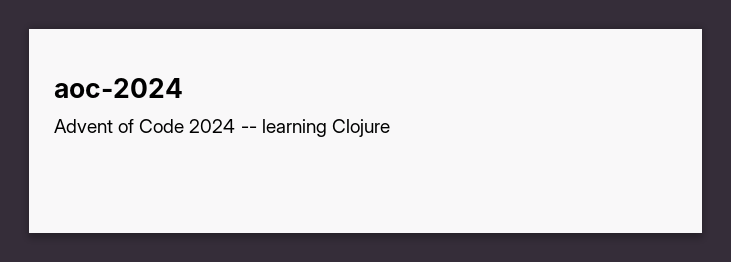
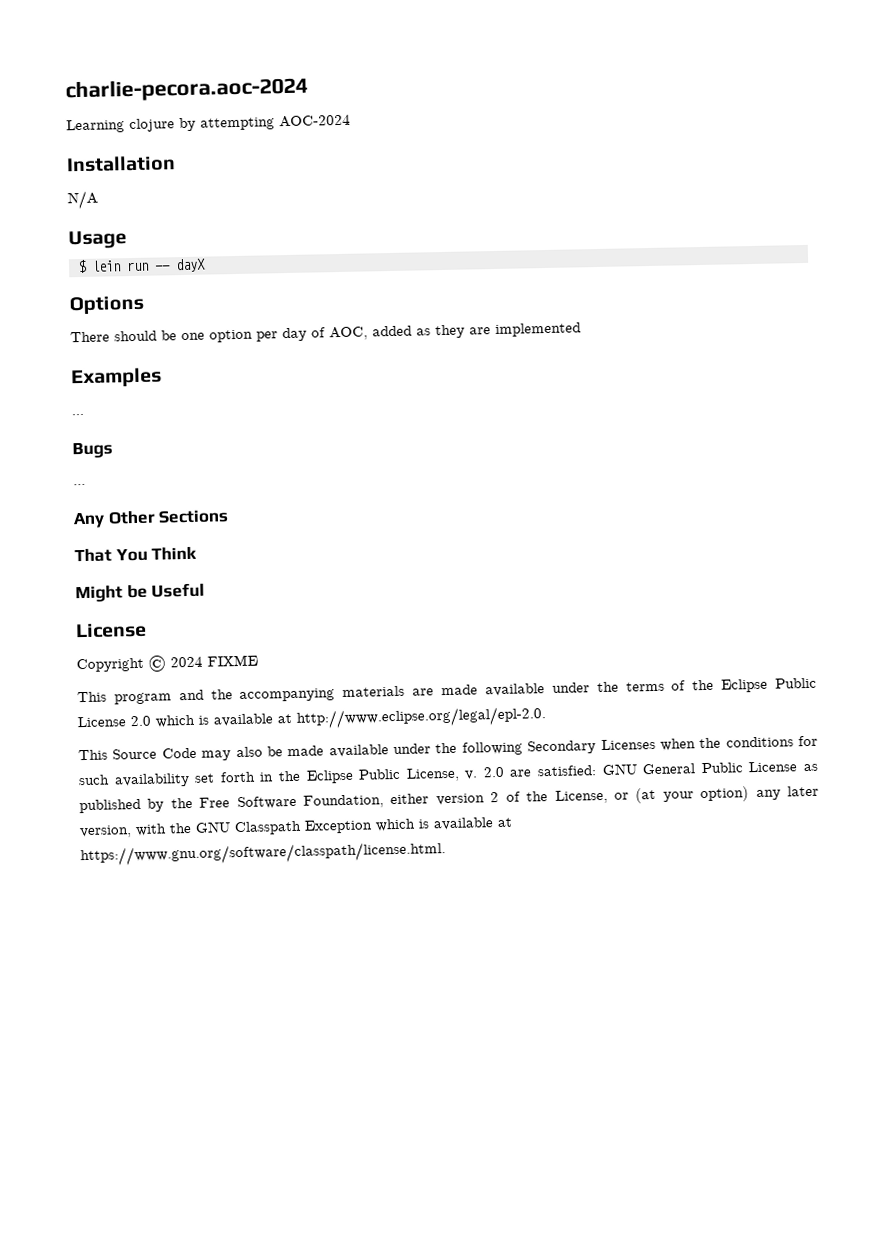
[54,78,183,98] [54,119,390,137] aoc-2024 // Advent of Code 2024 -- learning Clojure -> [65,76,308,103] [66,114,351,134] [66,155,176,173] [67,190,98,210] [68,230,127,250] [76,258,206,274] [69,295,144,316] [70,322,581,343] [71,367,162,389] [71,413,84,416] [72,441,113,459] [73,483,86,486] [73,509,230,529] [74,546,198,563] [75,582,206,603] [75,622,147,639] [76,654,258,673] [77,677,818,705] [77,706,546,729] [78,735,818,761] [78,761,819,788] [79,785,819,814] [79,817,512,839] [80,841,446,867] charlie-pecora.aoc-2024 // Learning clojure by attempting AOC-2024 // Installation // N/A // Usage // $ lein run -- dayX // Options // There should be one option per day of AOC, added as they are implemented // Examples // ... // Bugs // ... // Any Other Sections // That You Think // Might be Useful // License // Copyright © 2024 FIXME // This program and the accompanying materials are made available under the terms of the Eclipse Public License 2.0 which is available at http://www.eclipse.org/legal/epl-2.0. // This Source Code may also be made available under the following Secondary Licenses when the conditions for such availability set forth in the Eclipse Public License, v. 2.0 are satisfied: GNU General Public License as published by the Free Software Foundation, either version 2 of the License, or (at your option) any later version, with the GNU Classpath Exception which is available at https://www.gnu.org/software/classpath/license.html.

